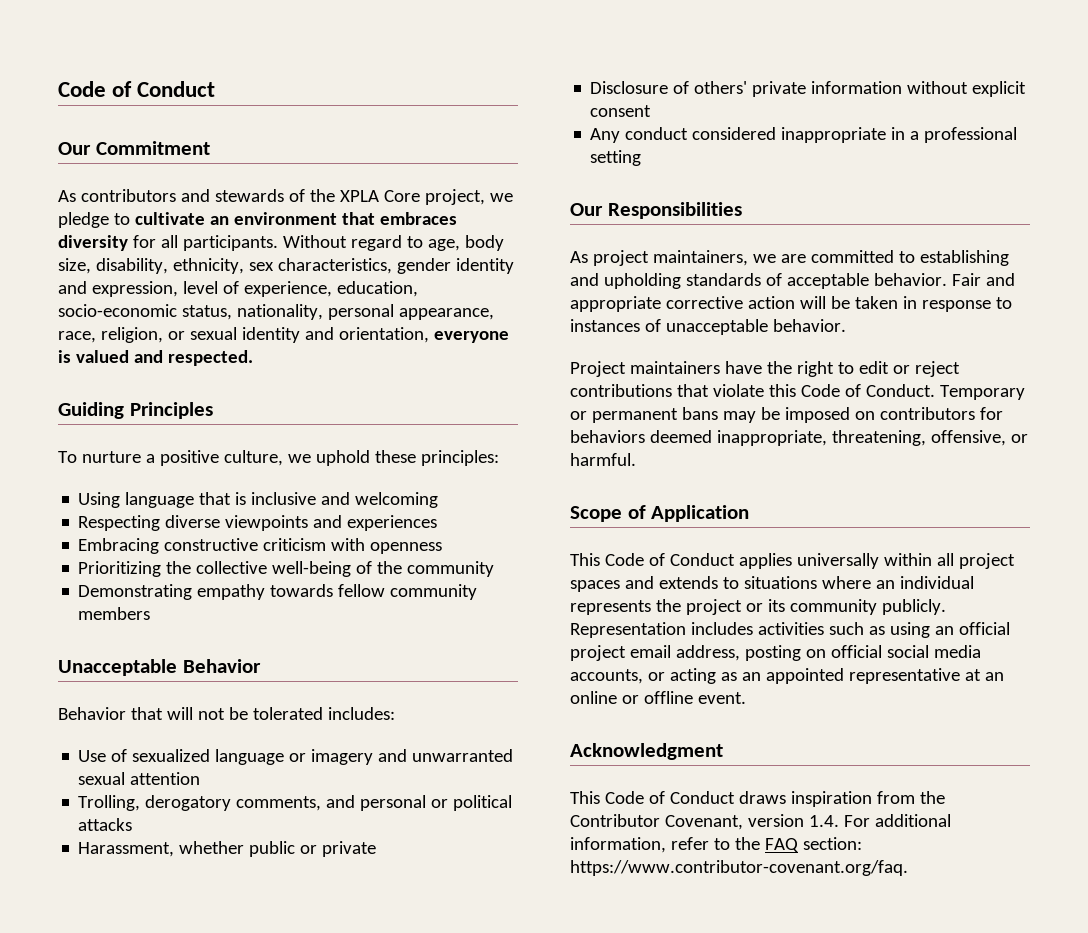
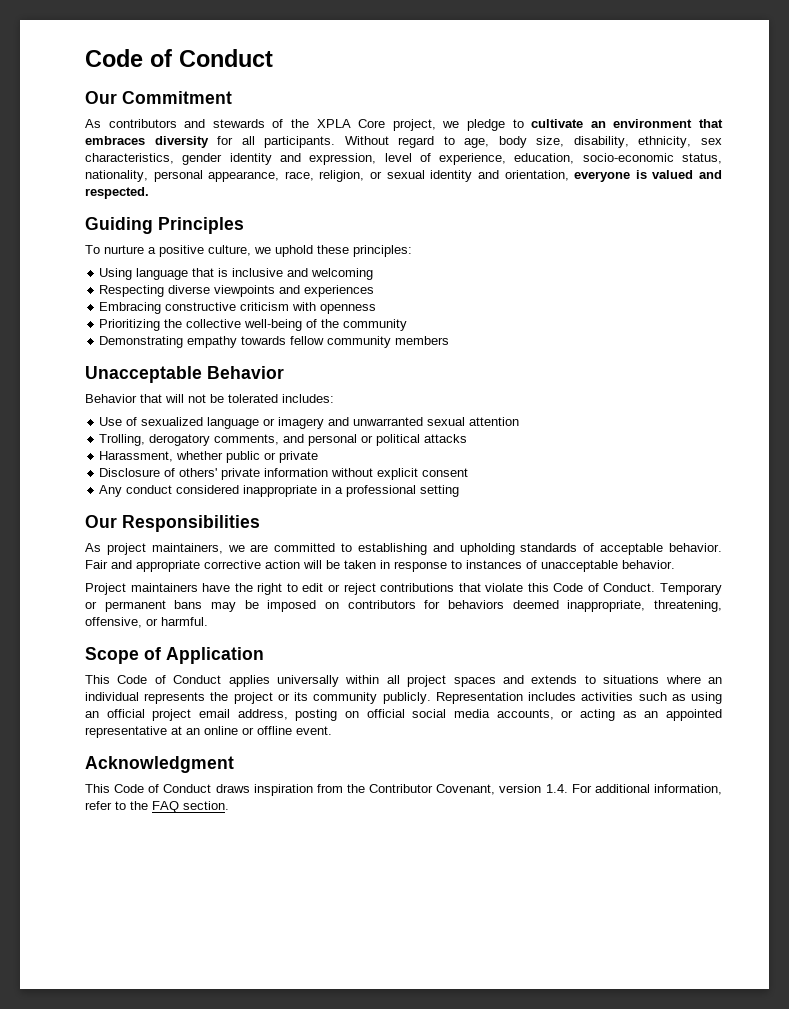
[802,837,862,850] [570,860,908,876] section: https://www.contributor-covenant.org/faq. -> [183,801,229,810] section.

